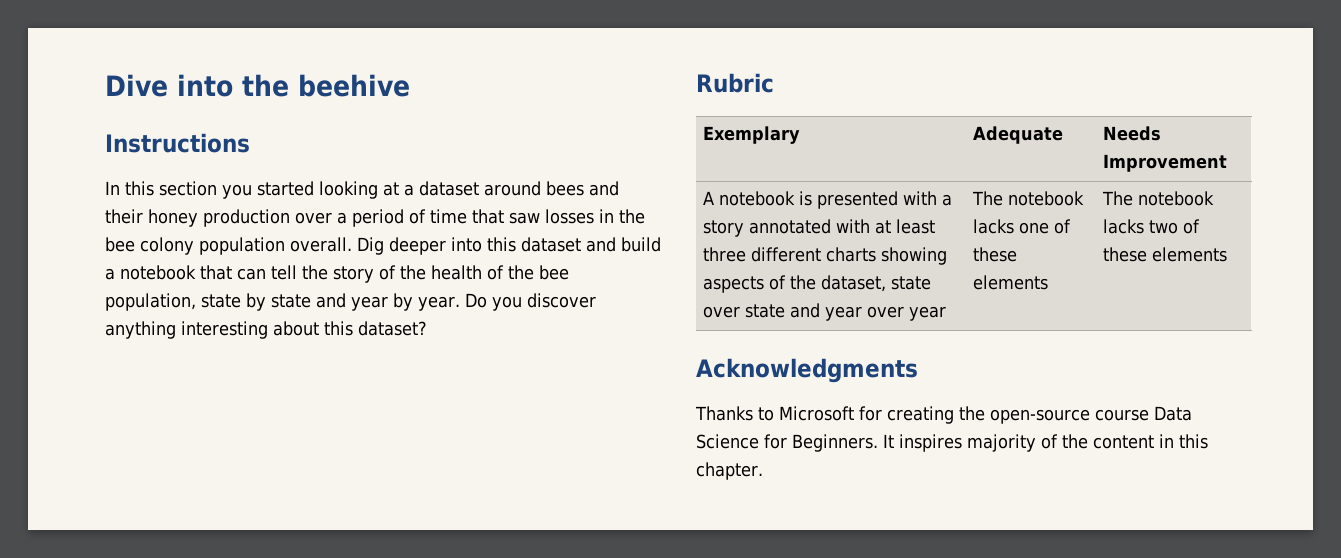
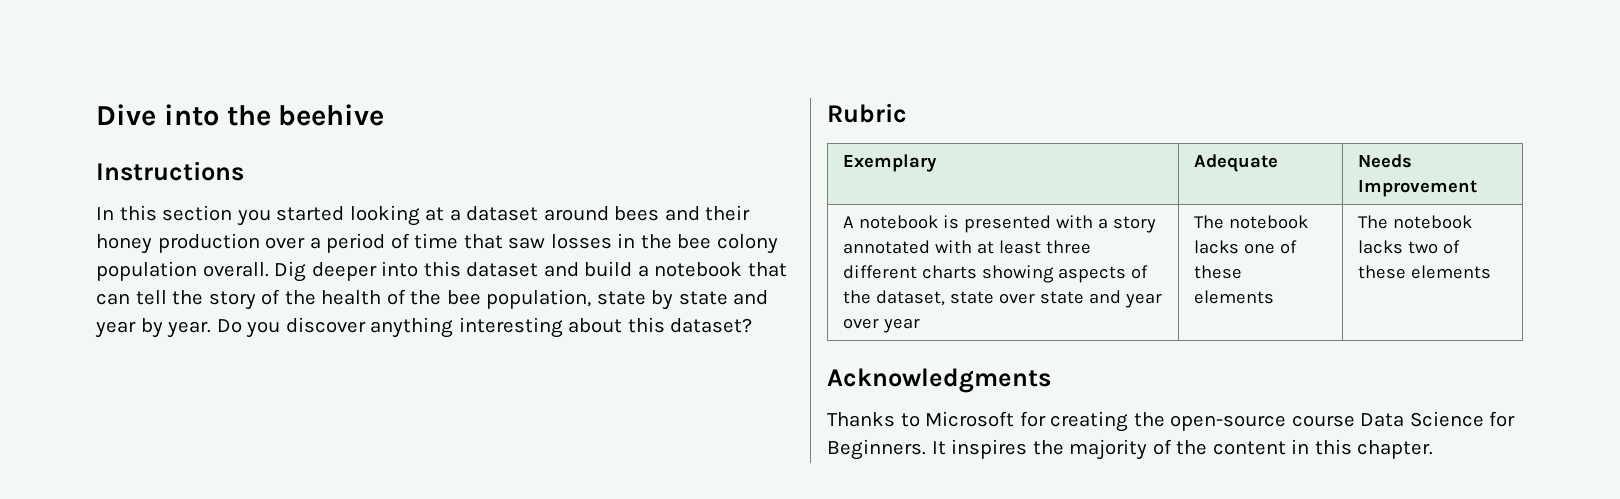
(962, 443) none -> [1032,440,1064,455] the

